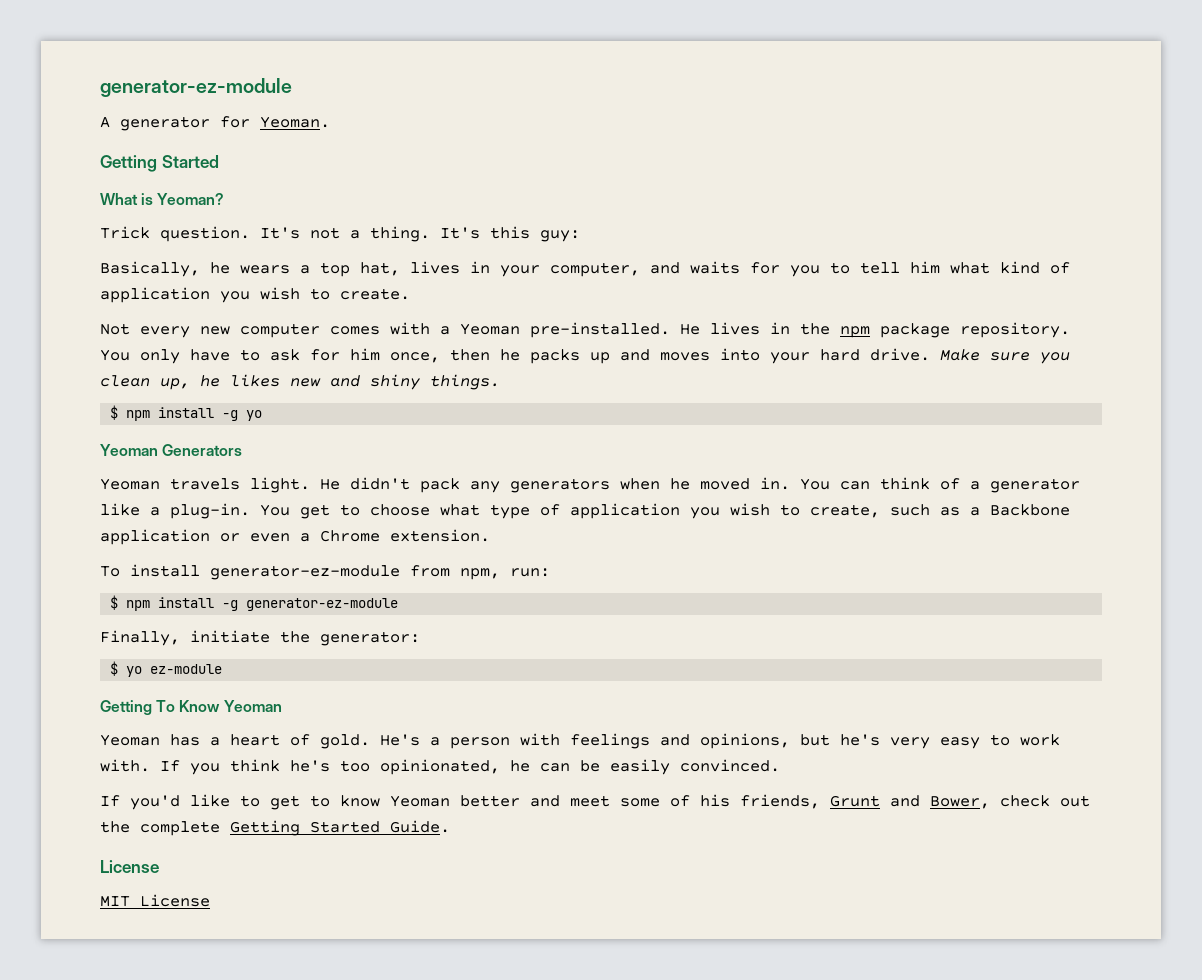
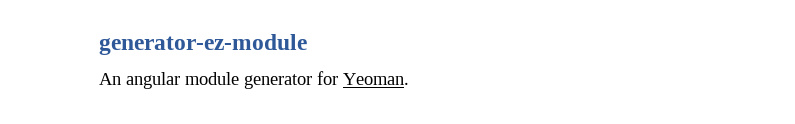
[100,78,292,97] [100,116,110,128] generator-ez-module // A -> [99,34,307,55] [99,72,239,89] generator-ez-module // An angular module
[100,155,219,172] [100,193,225,205] [100,226,580,242] [100,261,1070,277] [100,287,410,303] [100,322,1070,338] [100,348,1070,364] [100,374,500,390] [110,405,263,421] [100,444,243,456] [100,477,1080,493] [100,503,1070,519] [100,529,490,545] [100,564,550,580] [110,595,399,611] [100,630,420,646] [110,661,223,677] [100,700,282,715] [100,733,1060,749] [100,759,780,775] [100,794,1090,810] [100,820,450,836] [100,860,159,873] [100,894,210,907] // Getting Started // What is Yeoman? // Trick question. It's not a thing. It's this guy: // Basically, he wears a top hat, lives in your computer, and waits for you to tell him what kind of application you wish to create. // Not every new computer comes with a Yeoman pre-installed. He lives in the npm package repository. You only have to ask for him once, then he packs up and moves into your hard drive. Make sure you clean up, he likes new and shiny things. // $ npm install -g yo // Yeoman Generators // Yeoman travels light. He didn't pack any generators when he moved in. You can think of a generator like a plug-in. You get to choose what type of application you wish to create, such as a Backbone application or even a Chrome extension. // To install generator-ez-module from npm, run: // $ npm install -g generator-ez-module // Finally, initiate the generator: // $ yo ez-module // Getting To Know Yeoman // Yeoman has a heart of gold. He's a person with feelings and opinions, but he's very easy to work with. If you think he's too opinionated, he can be easily convinced. // If you'd like to get to know Yeoman better and meet some of his friends, Grunt and Bower, check out the complete Getting Started Guide. // License // MIT License -> (409, 79) none

